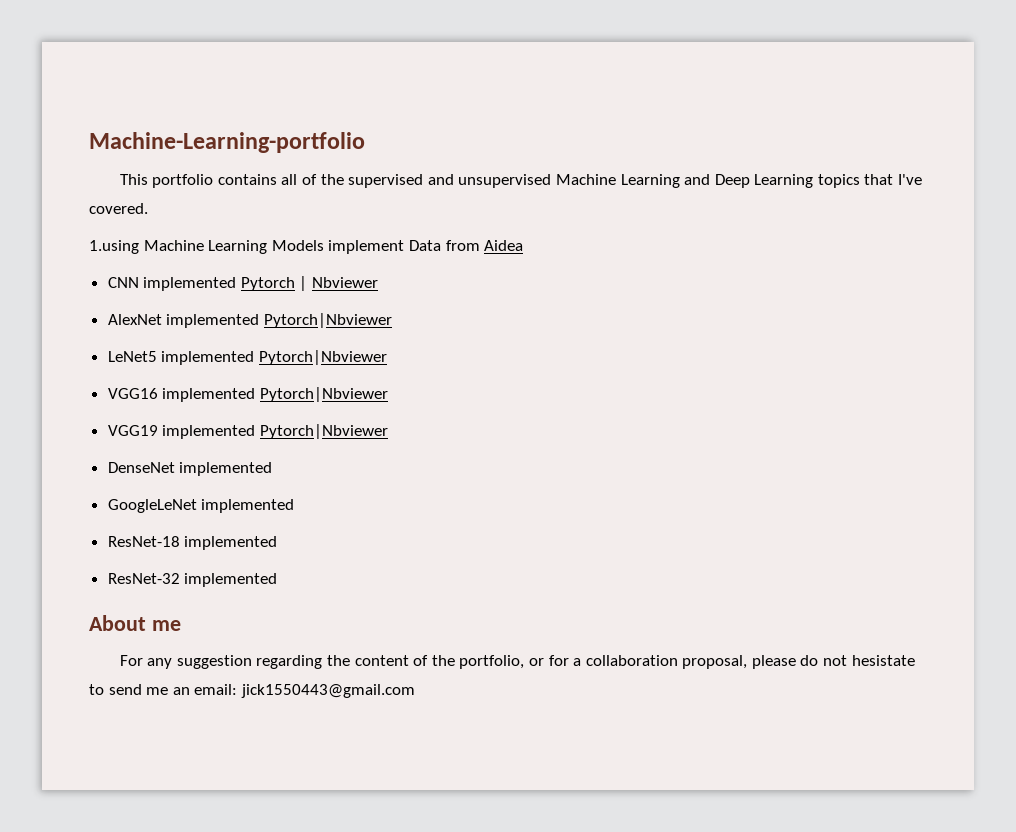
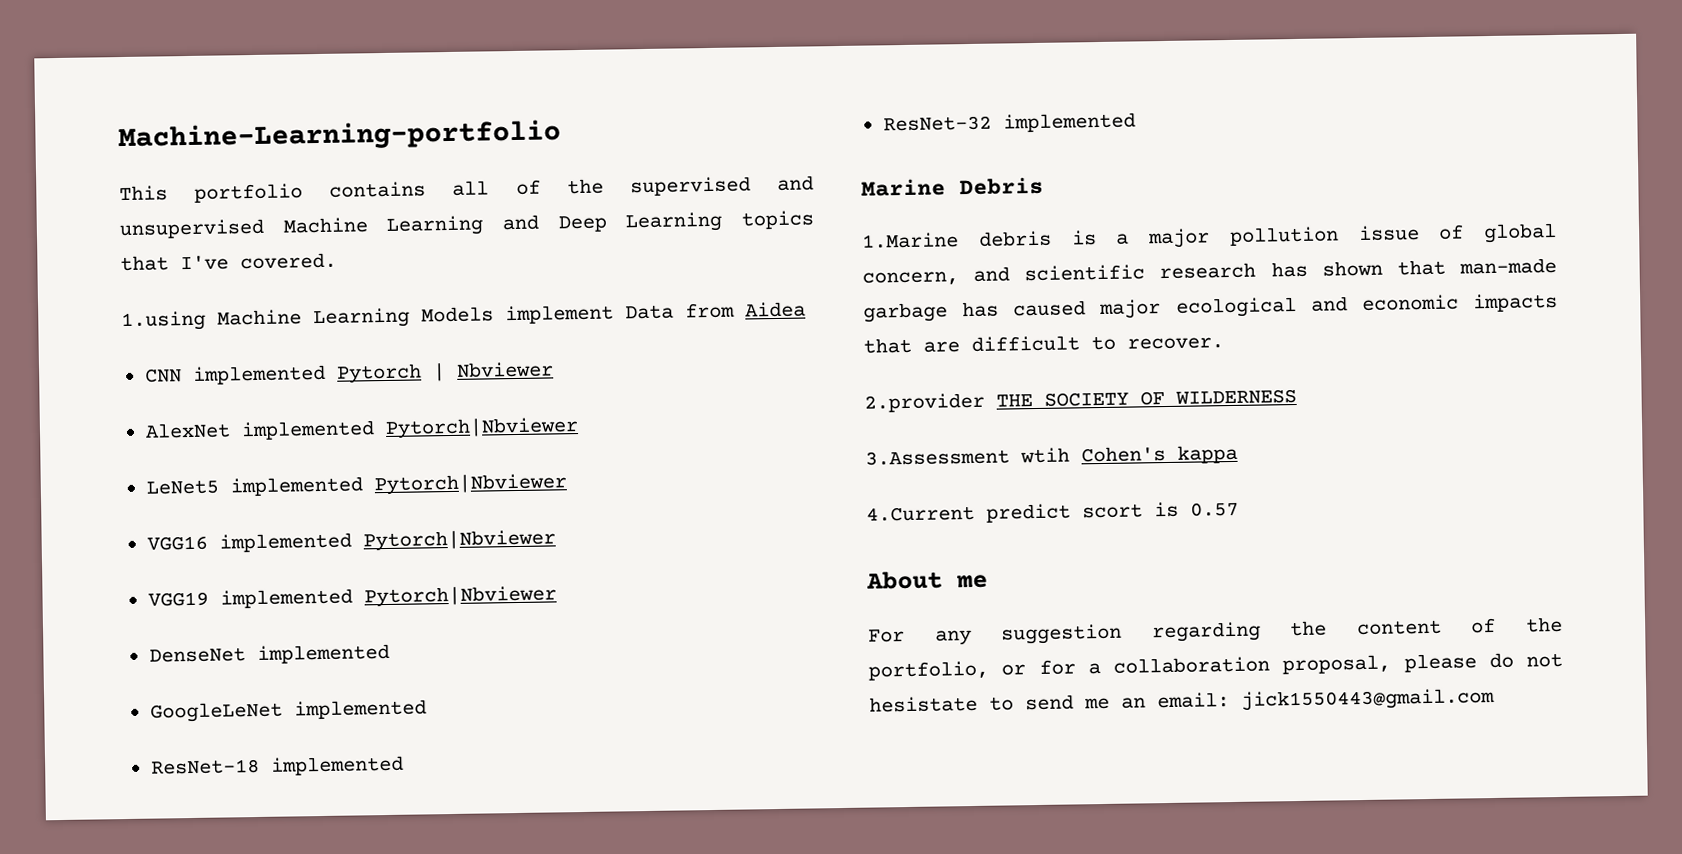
(278, 580) none -> [861,176,1044,197] [862,222,1557,249] [862,257,1557,286] [863,292,1558,323] [863,335,1224,354] [864,389,1297,413] [865,444,1238,466] [866,501,1239,523] // Marine Debris // 1.Marine debris is a major pollution issue of global concern, and scientific research has shown that man-made garbage has caused major ecological and economic impacts that are difficult to recover. // 2.provider THE SOCIETY OF WILDERNESS // 3.Assessment wtih Cohen's kappa // 4.Current predict scort is 0.57

